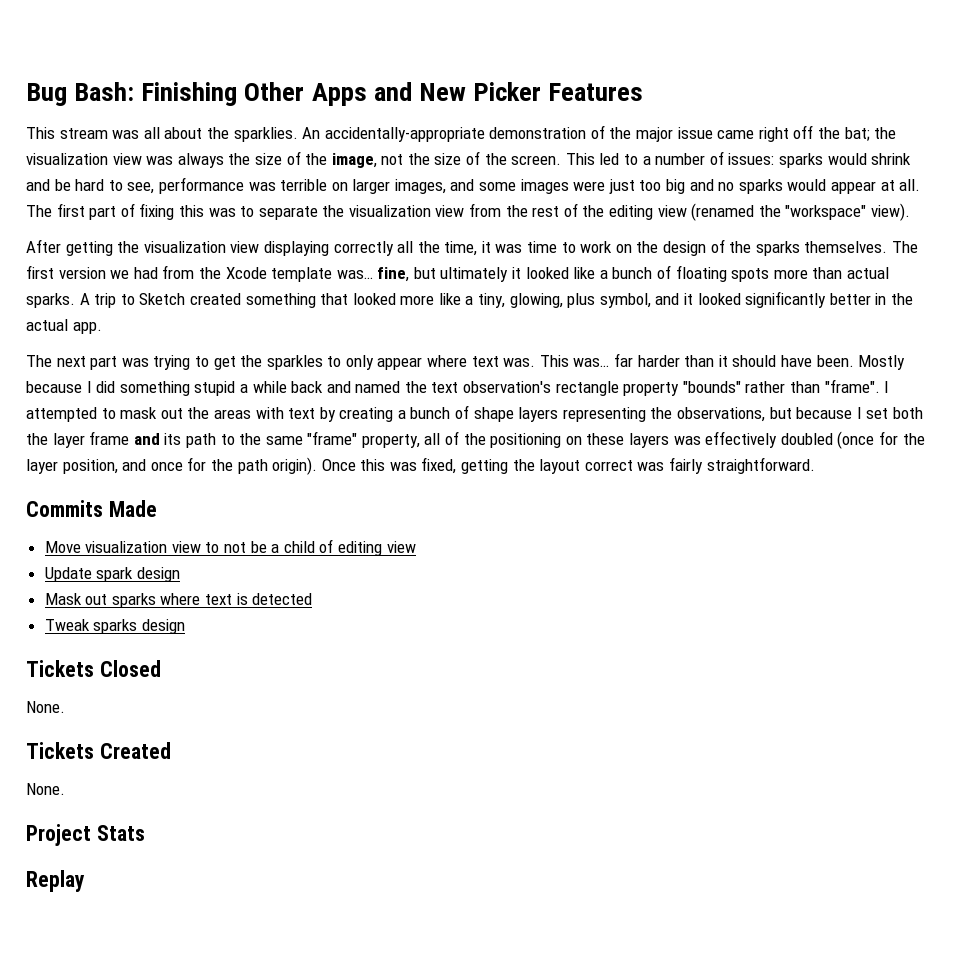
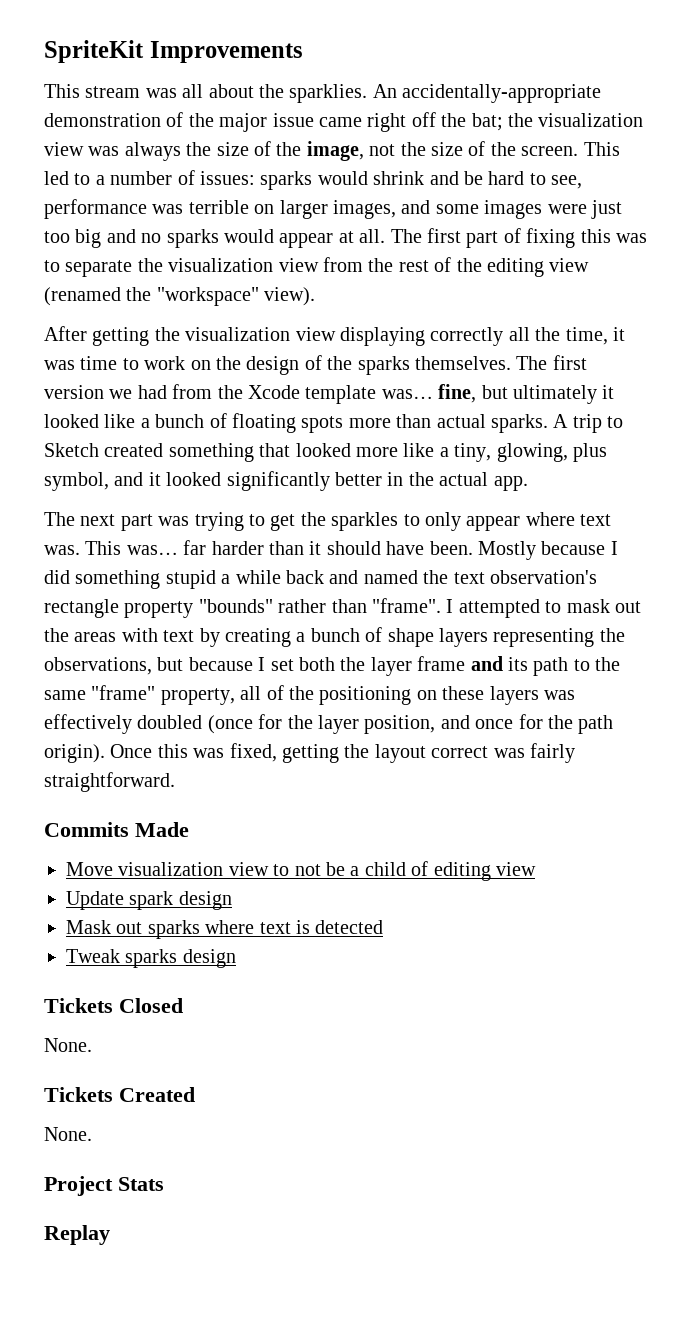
[26,82,644,106] Bug Bash: Finishing Other Apps and New Picker Features -> [44,40,303,63] SpriteKit Improvements

